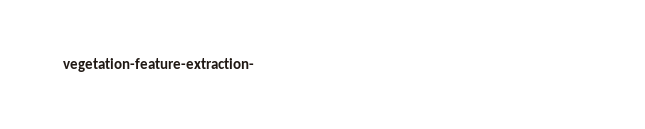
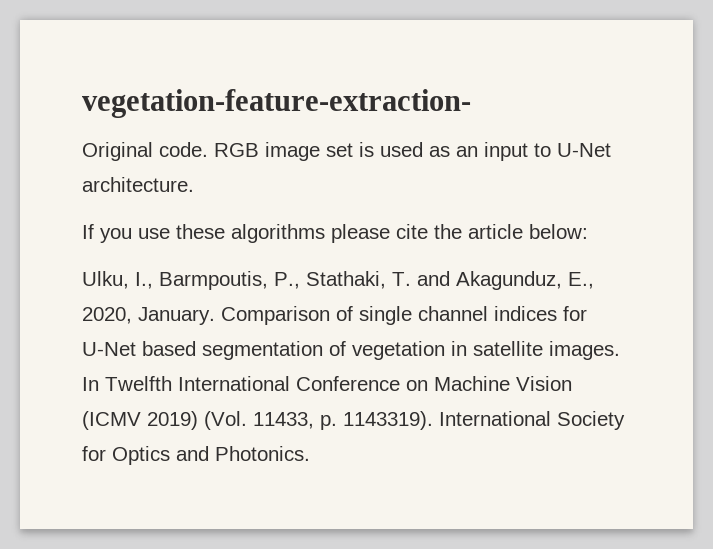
(254, 65) none -> [82,142,611,161] [82,177,194,192] [82,224,588,243] [82,271,594,290] [82,306,587,325] [82,341,620,360] [82,376,572,391] [82,411,625,430] [82,446,310,465] // Original code. RGB image set is used as an input to U-Net architecture. // If you use these algorithms please cite the article below: // Ulku, I., Barmpoutis, P., Stathaki, T. and Akagunduz, E., 2020, January. Comparison of single channel indices for U-Net based segmentation of vegetation in satellite images. In Twelfth International Conference on Machine Vision (ICMV 2019) (Vol. 11433, p. 1143319). International Society for Optics and Photonics.

